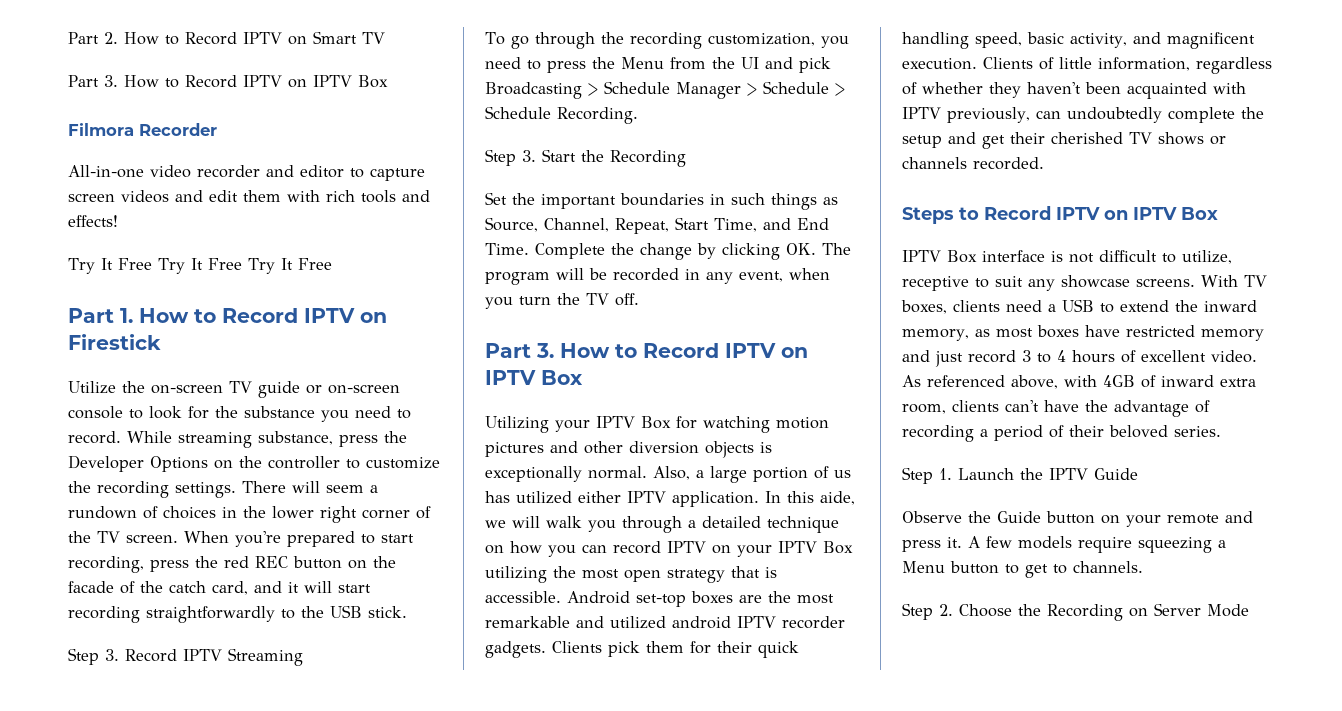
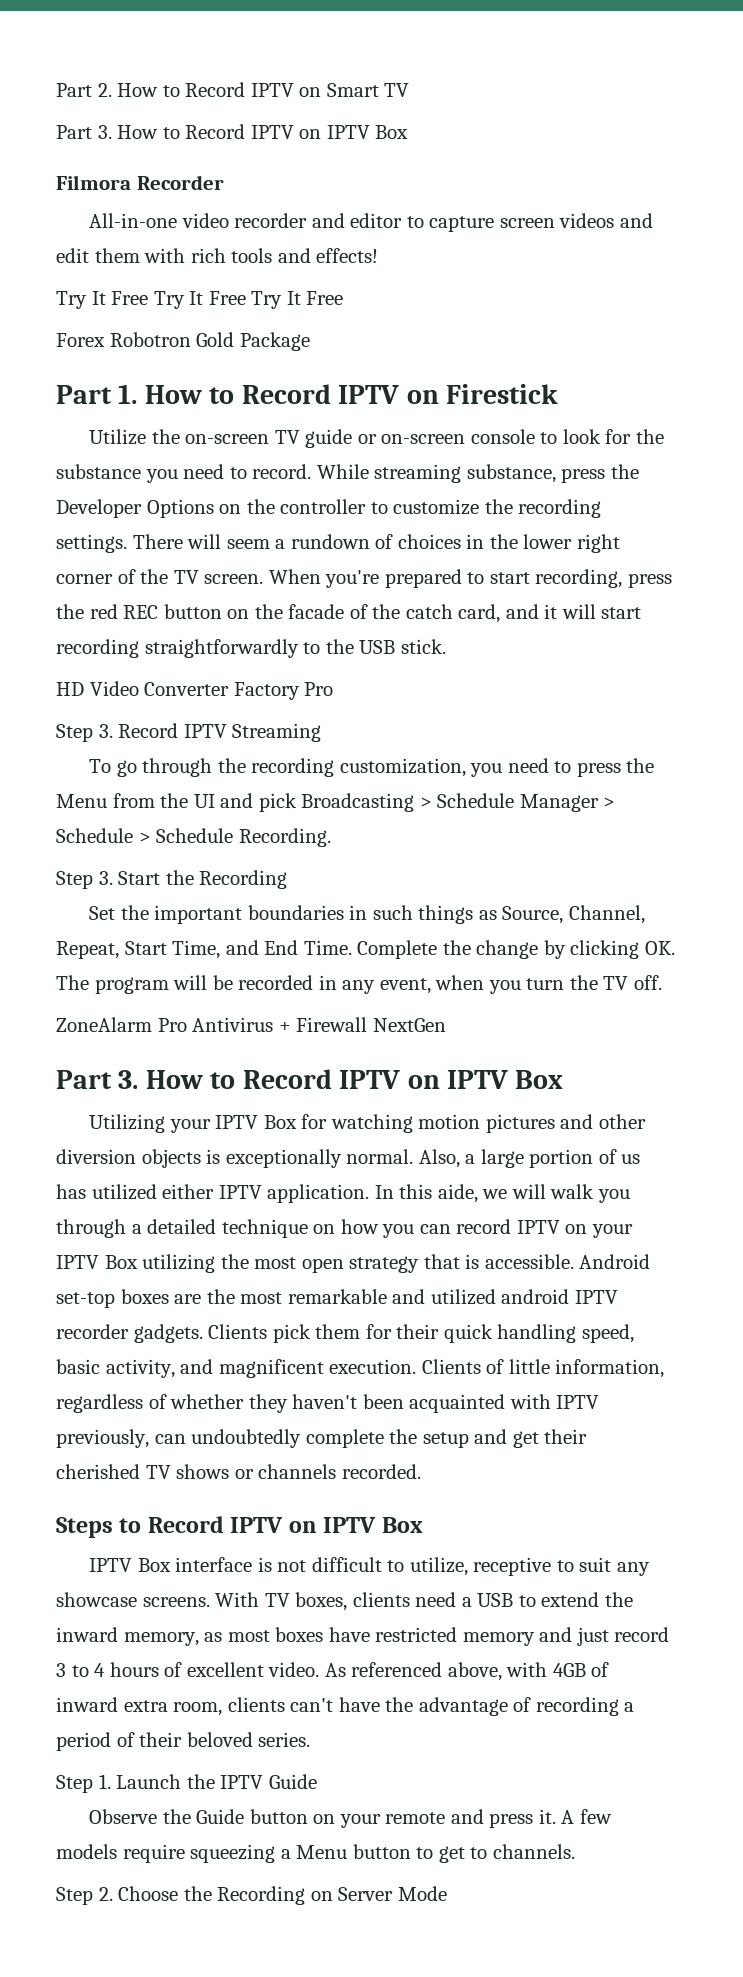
(332, 264) none -> [56,332,310,351] // Forex Robotron Gold Package
(407, 612) none -> [56,681,334,700] // HD Video Converter Factory Pro
(639, 299) none -> [56,1017,446,1032] // ZoneAlarm Pro Antivirus + Firewall NextGen

